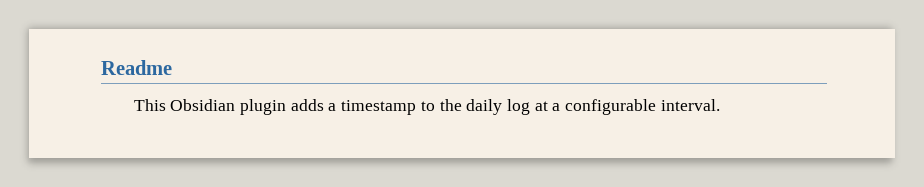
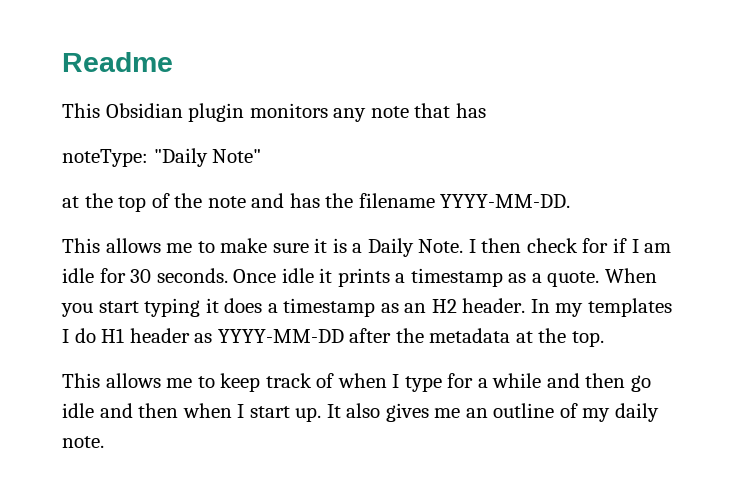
[290,99,720,115] adds a timestamp to the daily log at a configurable interval. -> [249,103,486,122] [62,148,262,167] [62,193,571,212] [62,238,672,257] [62,268,657,287] [61,298,672,317] [62,328,604,347] [62,373,652,392] [62,403,660,422] [62,436,104,448] monitors any note that has // noteType: "Daily Note" // at the top of the note and has the filename YYYY-MM-DD. // This allows me to make sure it is a Daily Note. I then check for if I am idle for 30 seconds. Once idle it prints a timestamp as a quote. When you start typing it does a timestamp as an H2 header. In my templates I do H1 header as YYYY-MM-DD after the metadata at the top. // This allows me to keep track of when I type for a while and then go idle and then when I start up. It also gives me an outline of my daily note.

